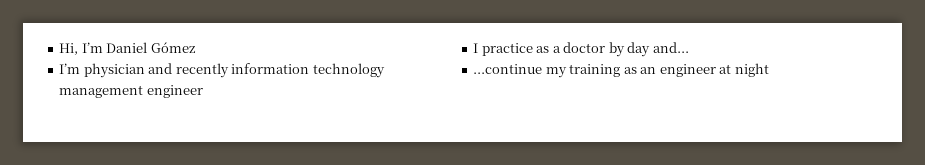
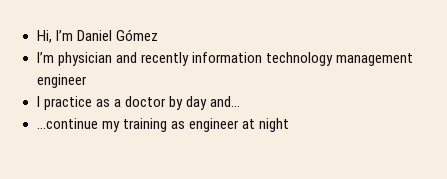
[640,67,657,74] an -> (185, 125) none

